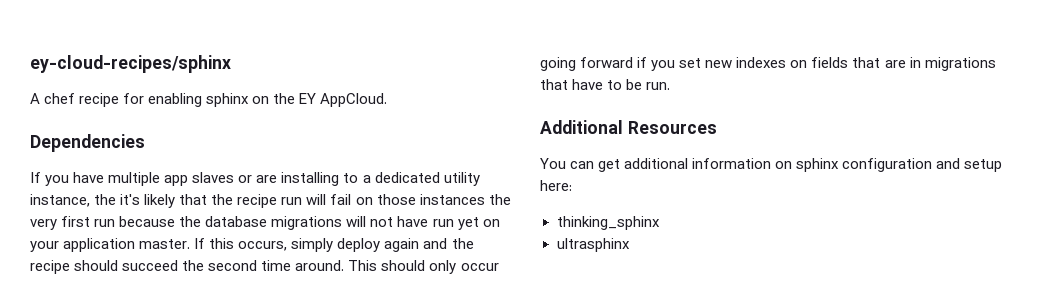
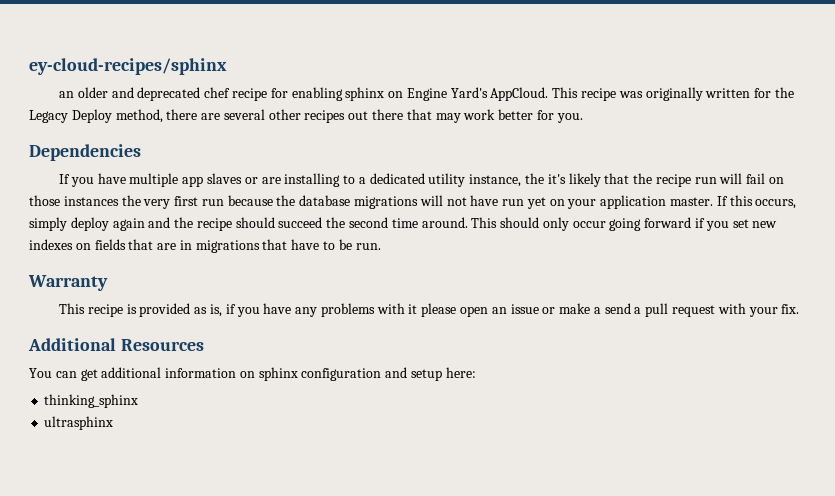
[30,93,40,104] A -> [59,87,201,101] an older and deprecated
[273,93,388,107] the EY AppCloud. -> [406,87,794,101] [29,109,583,123] Engine Yard's AppCloud. This recipe was originally written for the Legacy Deploy method, there are several other recipes out there that may work better for you.
(671, 86) none -> [28,275,108,291] [59,303,800,317] // Warranty // This recipe is provided as is, if you have any problems with it please open an issue or make a send a pull request with your fix.

